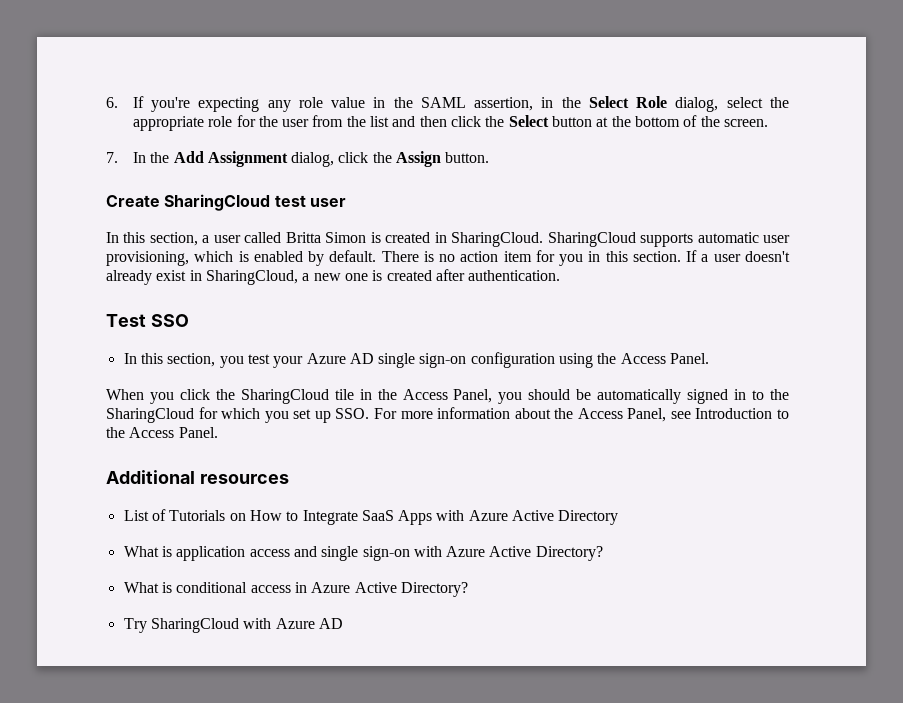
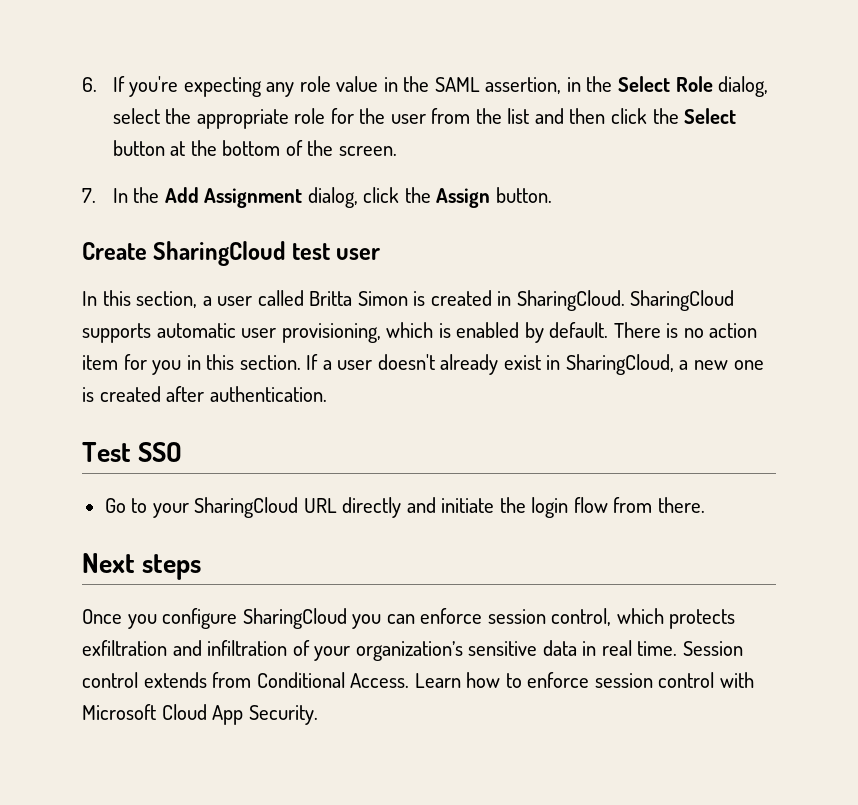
[123,352,710,368] [106,389,790,404] [106,407,789,423] [106,427,218,438] [106,470,289,484] [123,509,619,525] [123,546,603,561] [123,582,468,597] [123,618,343,633] In this section, you test your Azure AD single sign-on configuration using the Access Panel. // When you click the SharingCloud tile in the Access Panel, you should be automatically signed in to the SharingCloud for which you set up SSO. For more information about the Access Panel, see Introduction to the Access Panel. // Additional resources // List of Tutorials on How to Integrate SaaS Apps with Azure Active Directory // What is application access and single sign-on with Azure Active Directory? // What is conditional access in Azure Active Directory? // Try SharingCloud with Azure AD -> [104,497,705,518] [82,553,202,580] [82,608,736,629] [82,640,743,661] [82,672,754,688] [82,704,318,725] Go to your SharingCloud URL directly and initiate the login flow from there. // Next steps // Once you configure SharingCloud you can enforce session control, which protects exfiltration and infiltration of your organization’s sensitive data in real time. Session control extends from Conditional Access. Learn how to enforce session control with Microsoft Cloud App Security.

